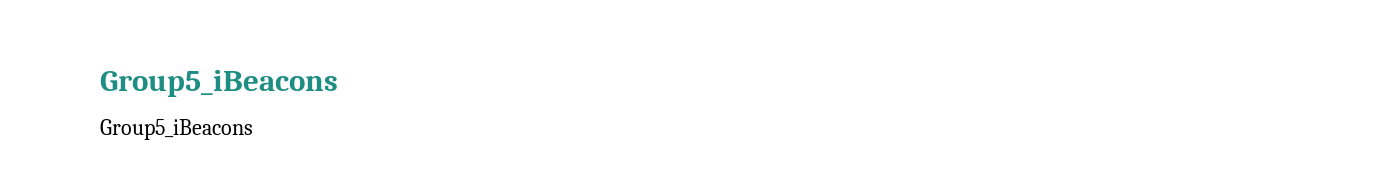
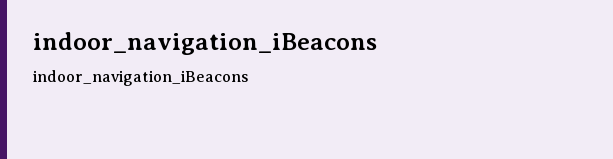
[100,70,338,97] [100,119,253,140] Group5_iBeacons // Group5_iBeacons -> [33,32,377,55] [33,70,248,86] indoor_navigation_iBeacons // indoor_navigation_iBeacons

